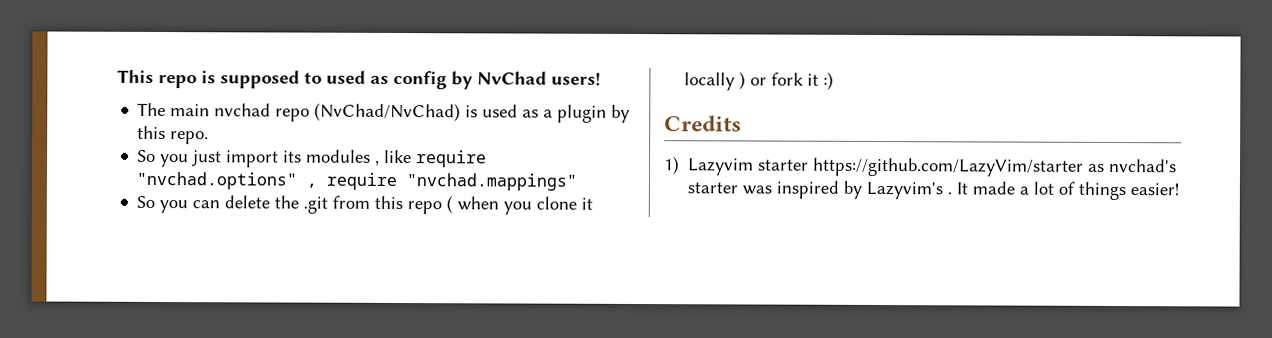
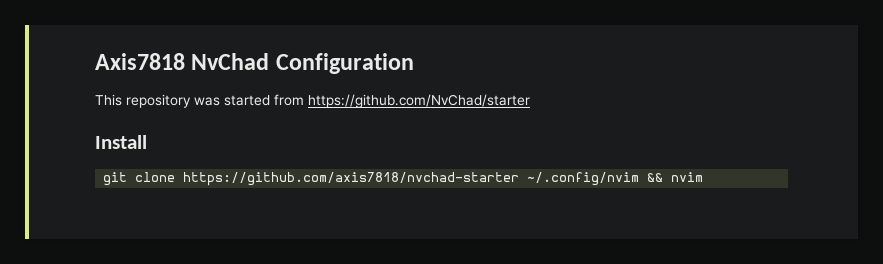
[117,69,601,90] [137,102,631,123] [137,125,210,145] [137,149,488,168] [136,171,578,191] [136,195,594,215] [684,71,835,91] [664,115,742,132] [663,156,1178,177] [687,180,1180,201] This repo is supposed to used as config by NvChad users! // The main nvchad repo (NvChad/NvChad) is used as a plugin by this repo. // So you just import its modules , like require "nvchad.options" , require "nvchad.mappings" // So you can delete the .git from this repo ( when you clone it locally ) or fork it :) // Credits // 1) Lazyvim starter https://github.com/LazyVim/starter as nvchad's starter was inspired by Lazyvim's . It made a lot of things easier! -> [95,53,414,74] [95,94,530,108] [95,135,147,149] [103,172,704,186] Axis7818 NvChad Configuration // This repository was started from https://github.com/NvChad/starter // Install // git clone https://github.com/axis7818/nvchad-starter ~/.config/nvim && nvim

